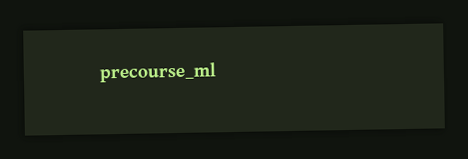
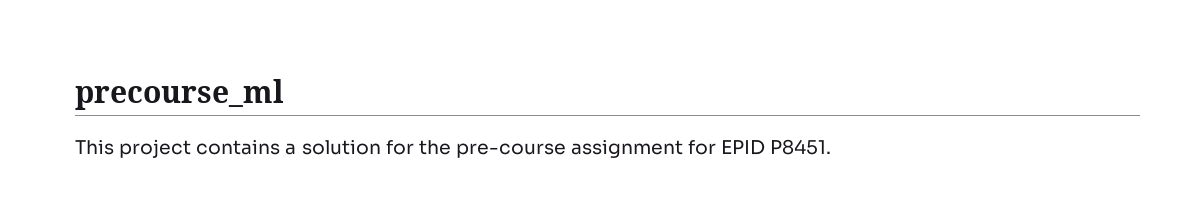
(217, 72) none -> [75,139,832,158] // This project contains a solution for the pre-course assignment for EPID P8451.

